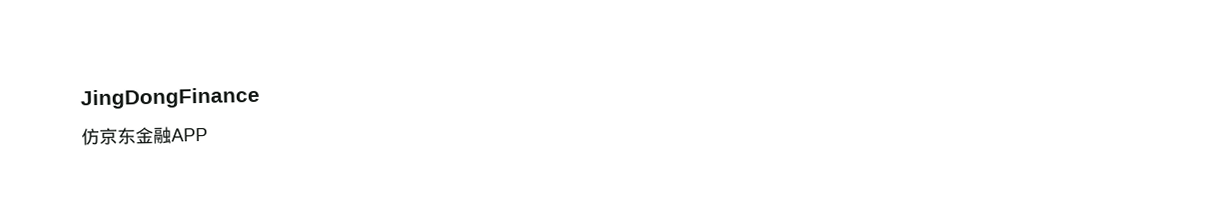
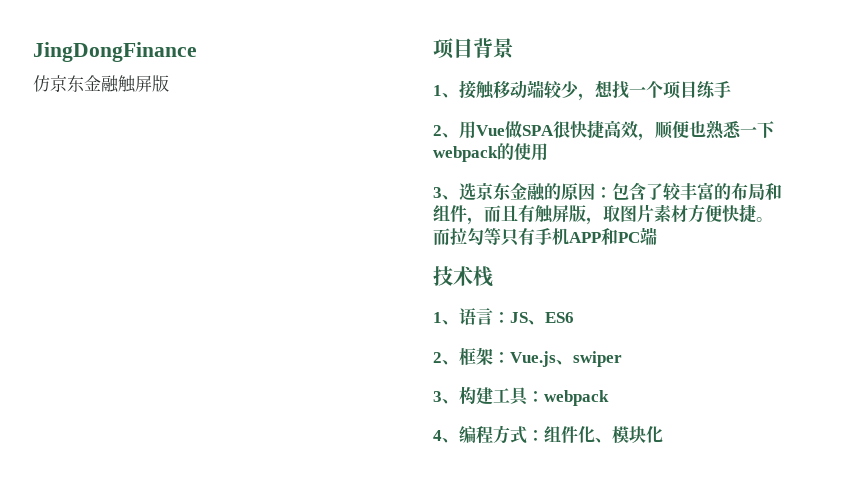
[171,127,208,142] APP -> [118,75,169,93] [433,38,514,59] [433,80,731,101] [433,120,775,141] [433,143,548,162] [433,182,782,202] [433,204,773,225] [433,227,657,246] [433,266,493,287] [433,308,574,325] [433,347,622,367] [433,386,609,406] [433,425,663,444] 触屏版 // 项目背景 // 1、接触移动端较少，想找一个项目练手 // 2、用Vue做SPA很快捷高效，顺便也熟悉一下webpack的使用 // 3、选京东金融的原因：包含了较丰富的布局和组件，而且有触屏版，取图片素材方便快捷。而拉勾等只有手机APP和PC端 // 技术栈 // 1、语言：JS、ES6 // 2、框架：Vue.js、swiper // 3、构建工具：webpack // 4、编程方式：组件化、模块化

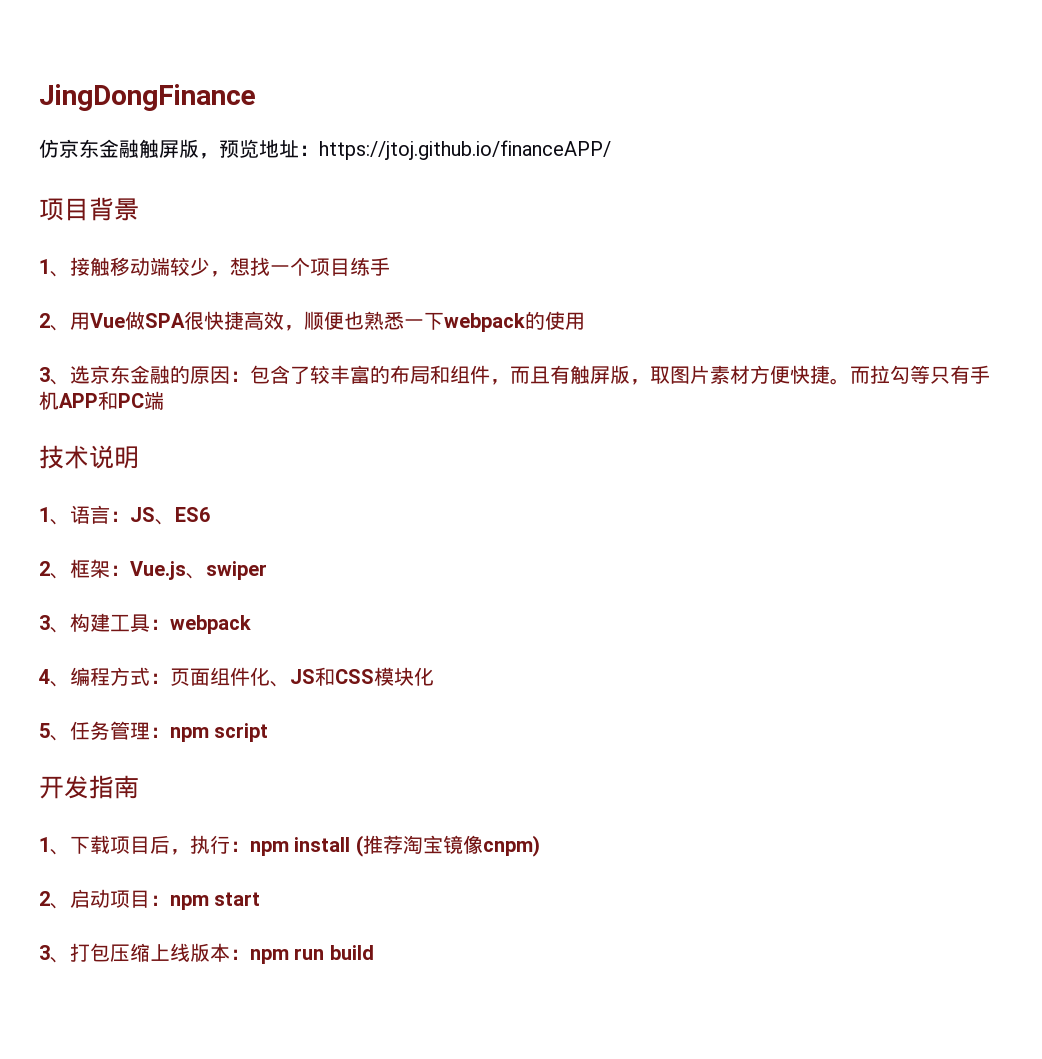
(169, 83) none -> [199,139,611,160] ，预览地址：https://jtoj.github.io/financeAPP/
[473,266,493,287] 栈 -> [89,445,139,469] 说明
(544, 435) none -> [170,668,210,686] 页面
(612, 440) none -> [290,667,374,686] JS和CSS
(663, 434) none -> [39,721,269,742] [39,775,139,799] [39,835,540,857] [39,889,261,910] [39,943,374,964] // 5、任务管理：npm script // 开发指南 // 1、下载项目后，执行：npm install (推荐淘宝镜像cnpm) // 2、启动项目：npm start // 3、打包压缩上线版本：npm run build

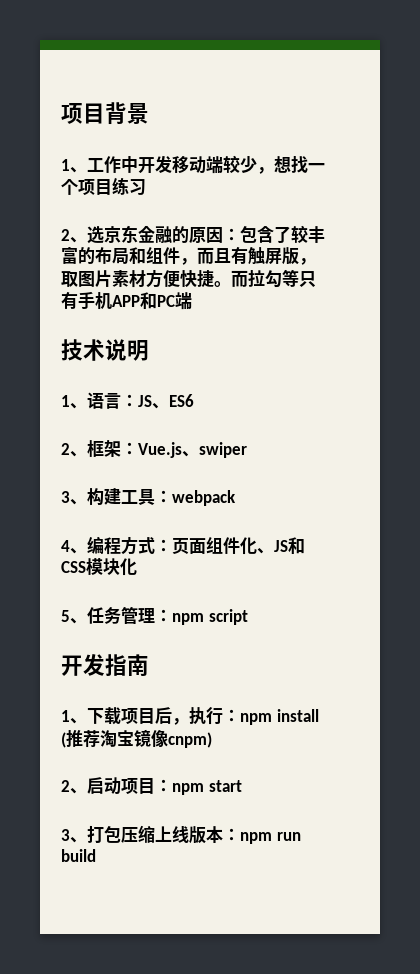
[39,84,256,111] [39,139,611,160] JingDongFinance // 仿京东金融触屏版，预览地址：https://jtoj.github.io/financeAPP/ // -> (61, 113) none
[70,257,110,276] 接触 -> [87,155,172,174] 工作中开发
[370,257,390,276] [39,311,585,332] [39,367,70,385] 手 // 2、用Vue做SPA很快捷高效，顺便也熟悉一下webpack的使用 // 3、 -> [129,179,146,195] [61,229,87,243] 习 // 2、

